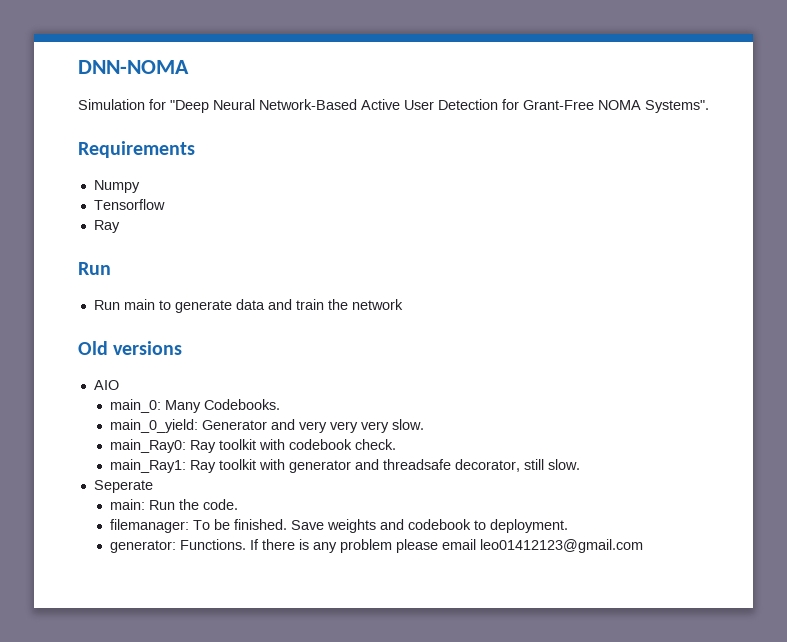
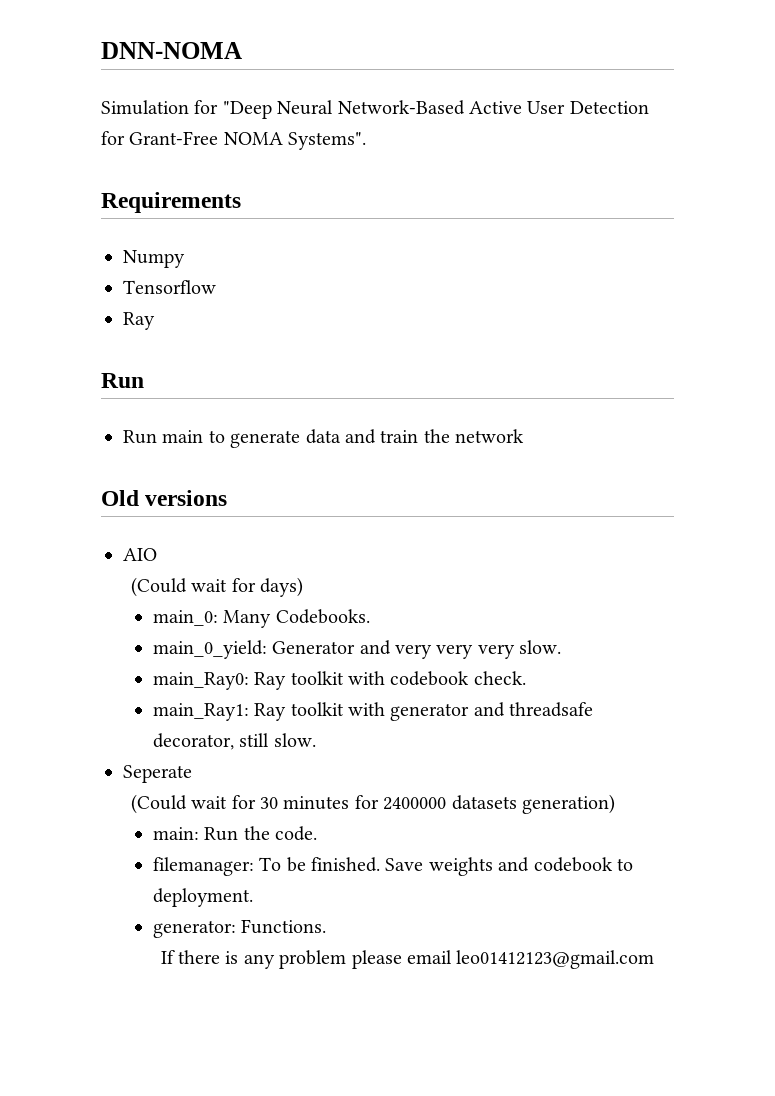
(119, 385) none -> [130,577,303,597] // (Could wait for days)
(153, 486) none -> [130,794,615,814] // (Could wait for 30 minutes for 2400000 datasets generation)
(246, 544) none -> (327, 926) //

